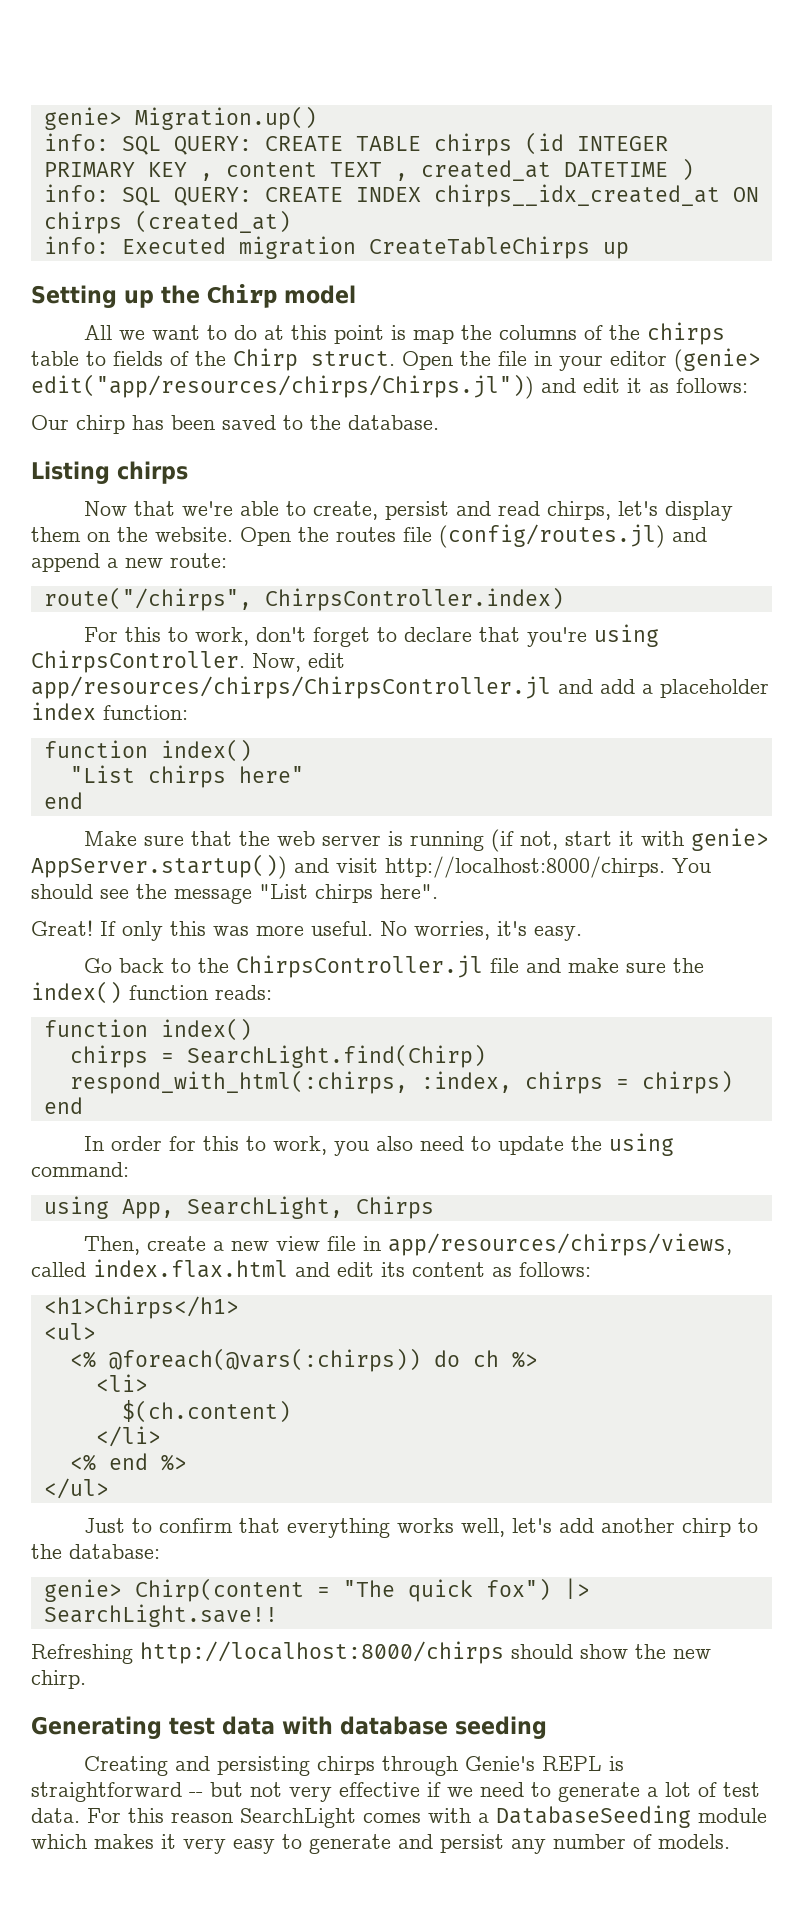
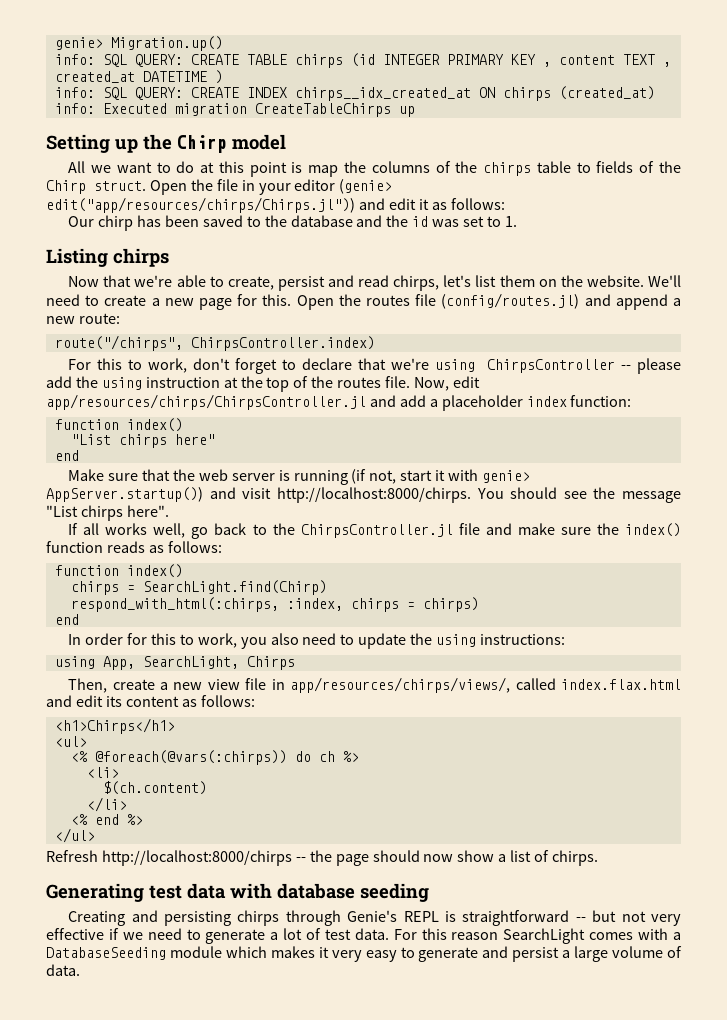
[348,415,439,430] database. -> [290,215,517,227] database and the id was set to 1.
[665,501,734,521] display -> [475,275,497,287] list
(233, 534) none -> [648,275,682,287] [46,294,292,310] We'll need to create a new page for this.
[527,624,660,647] [31,650,245,673] you're using ChirpsController. -> [390,358,681,374] [46,376,411,392] we're using ChirpsController -- please add the using instruction at the top of the routes file.
[31,920,582,941] [84,958,113,973] Great! If only this was more useful. No worries, it's easy. // Go -> [68,523,209,539] If all works well, go
[215,985,272,1000] reads: -> [106,541,222,553] reads as follows:
[31,1162,129,1177] command: -> [480,634,566,645] instructions:
[388,1233,733,1256] app/resources/chirps/views, -> [290,677,511,693] app/resources/chirps/views/,
[84,1518,759,1538] [31,1544,160,1559] [43,1578,590,1602] [43,1604,278,1627] [31,1641,711,1664] [31,1670,86,1689] Just to confirm that everything works well, let's add another chirp to the database: // genie> Chirp(content = "The quick fox") |> SearchLight.save!! // Refreshing http://localhost:8000/chirps should show the new chirp. -> [46,850,599,866] Refresh http://localhost:8000/chirps -- the page should now show a list of chirps.
[511,1834,730,1854] any number of models. -> [562,946,683,962] [46,964,80,976] a large volume of data.

